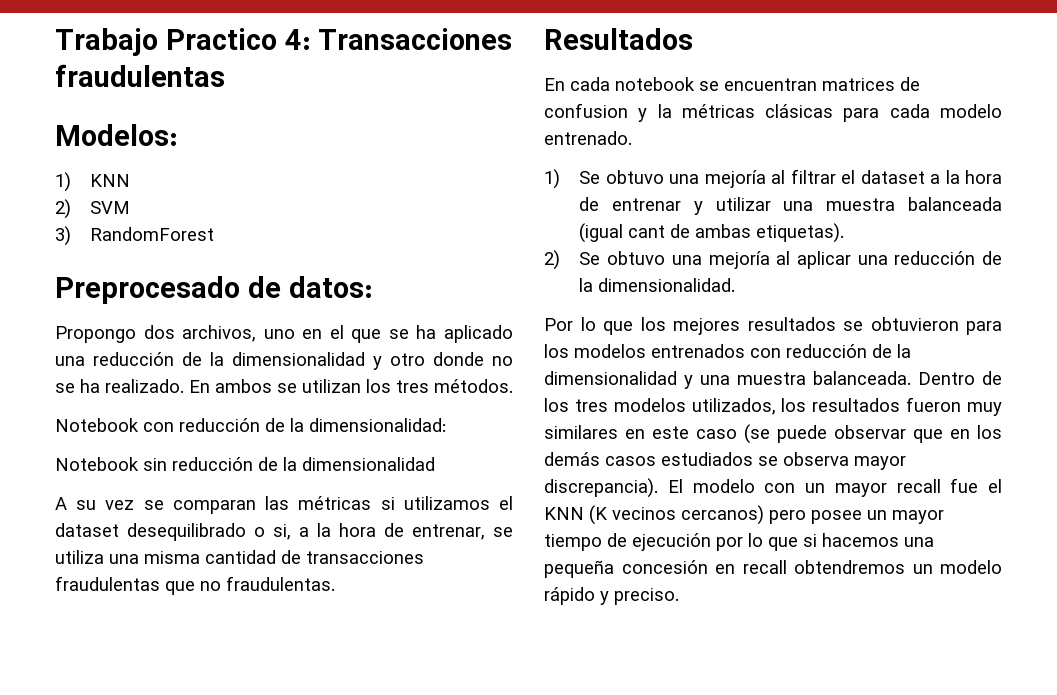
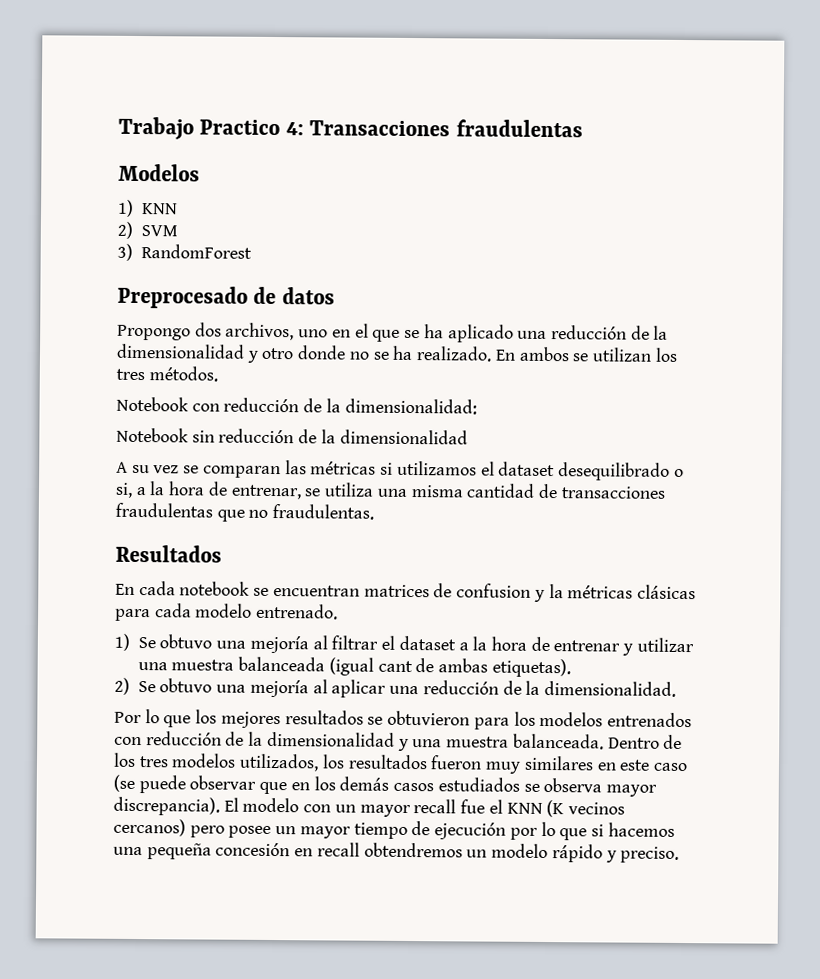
[55,124,178,146] Modelos: -> [118,163,200,182] Modelos
[288,276,373,298] datos: -> [281,287,335,305] datos

